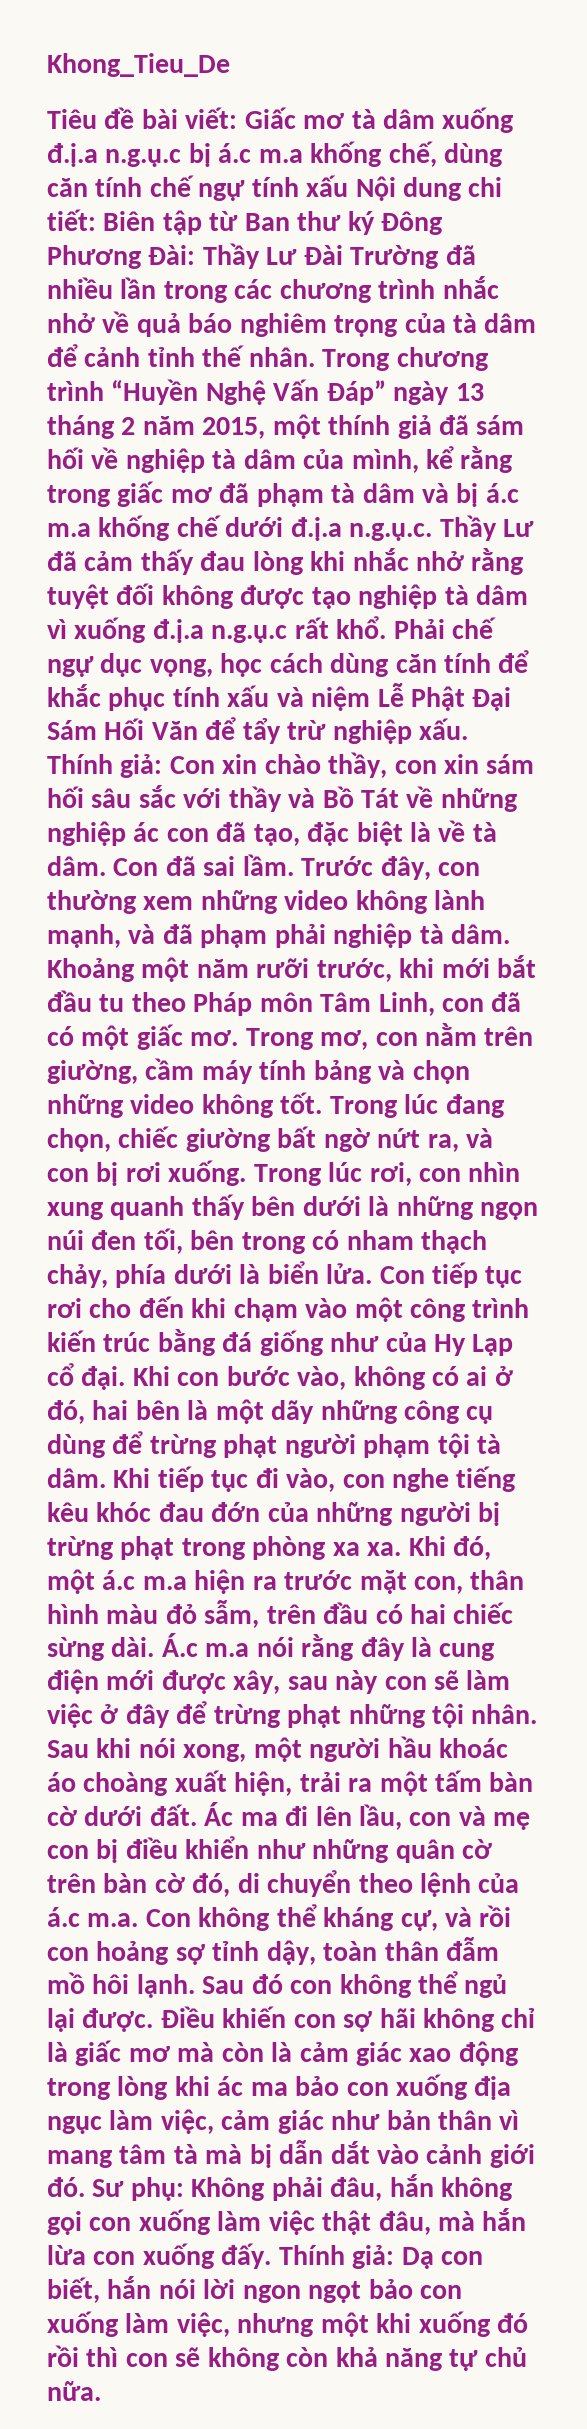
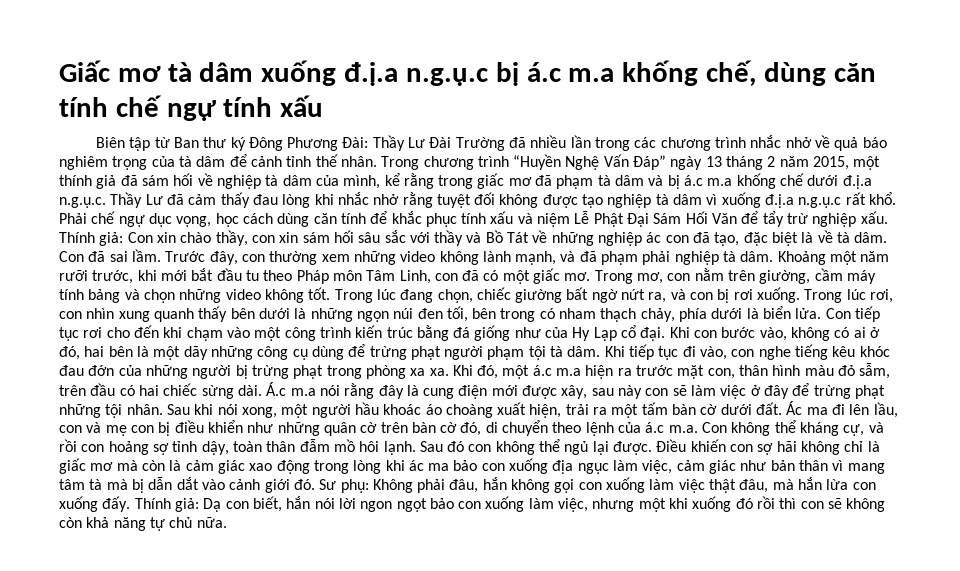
[47,53,230,77] [47,107,238,129] Khong_Tieu_De // Tiêu đề bài viết: -> (59, 71) none
[355,176,503,201] [47,209,96,231] Nội dung chi tiết: -> (324, 106) //

